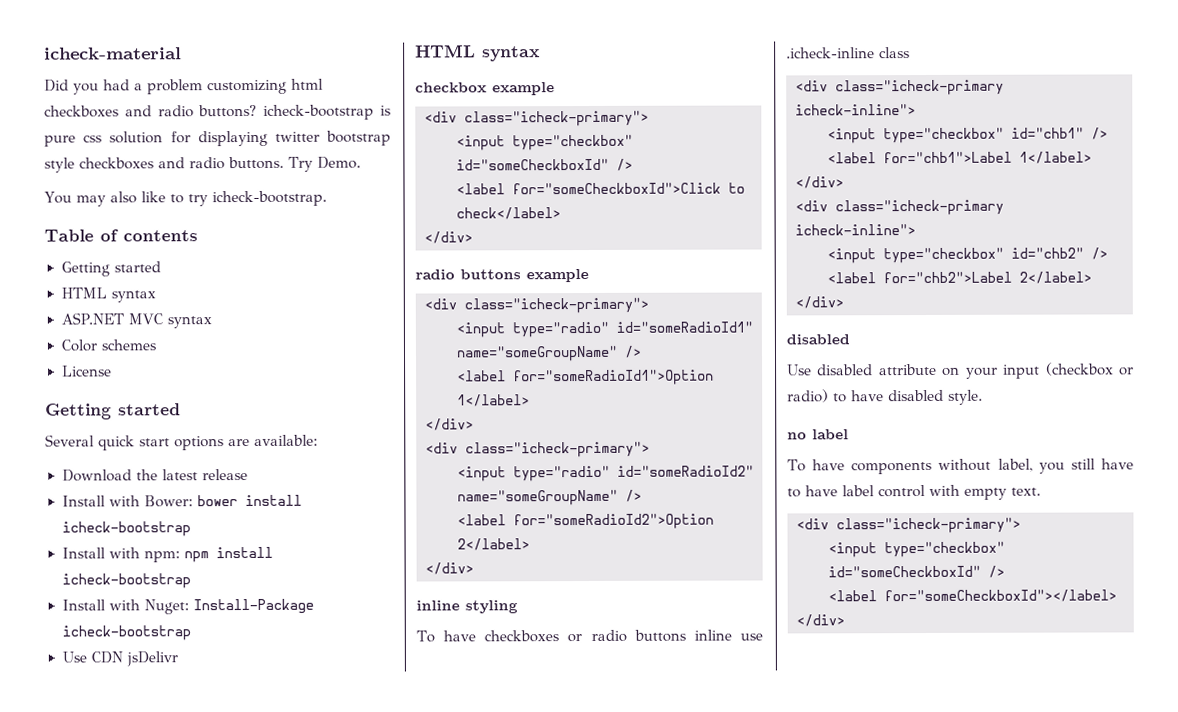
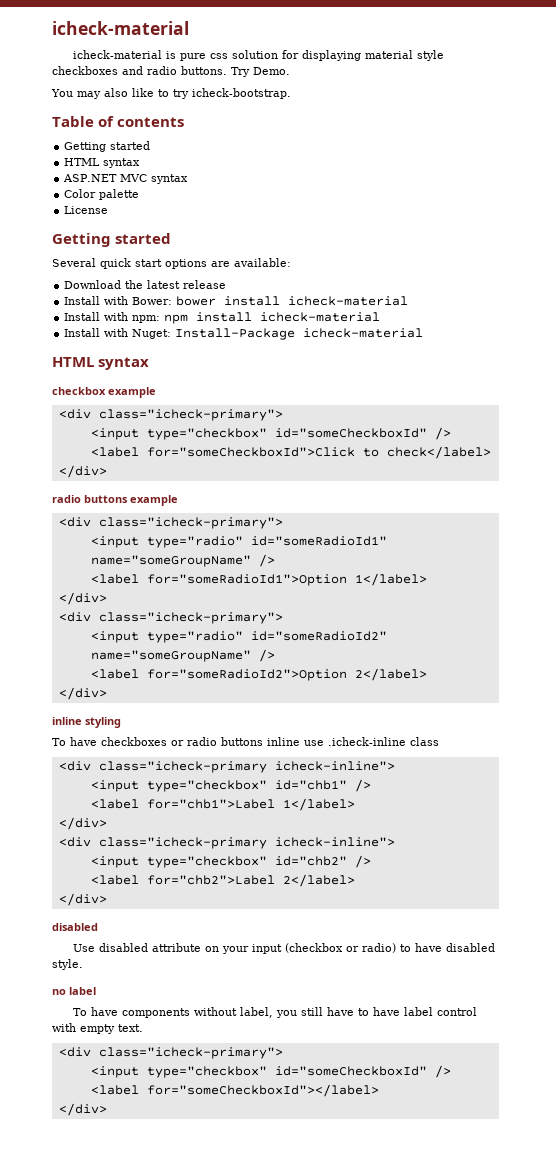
[44,47,182,60] [44,78,324,95] [44,104,375,120] icheck-material // Did you had a problem customizing html checkboxes and radio buttons? icheck-bootstrap -> [52,21,189,35] [72,50,162,59] icheck-material // icheck-material
[274,130,391,146] twitter bootstrap -> [364,50,413,59] material
[100,339,156,351] schemes -> [99,189,140,200] palette
[61,521,191,537] icheck-bootstrap -> [288,296,409,306] icheck-material
[61,573,191,589] icheck-bootstrap -> [260,312,381,322] icheck-material
[61,625,191,641] [61,651,178,667] icheck-bootstrap // Use CDN jsDelivr -> [303,328,424,338] icheck-material

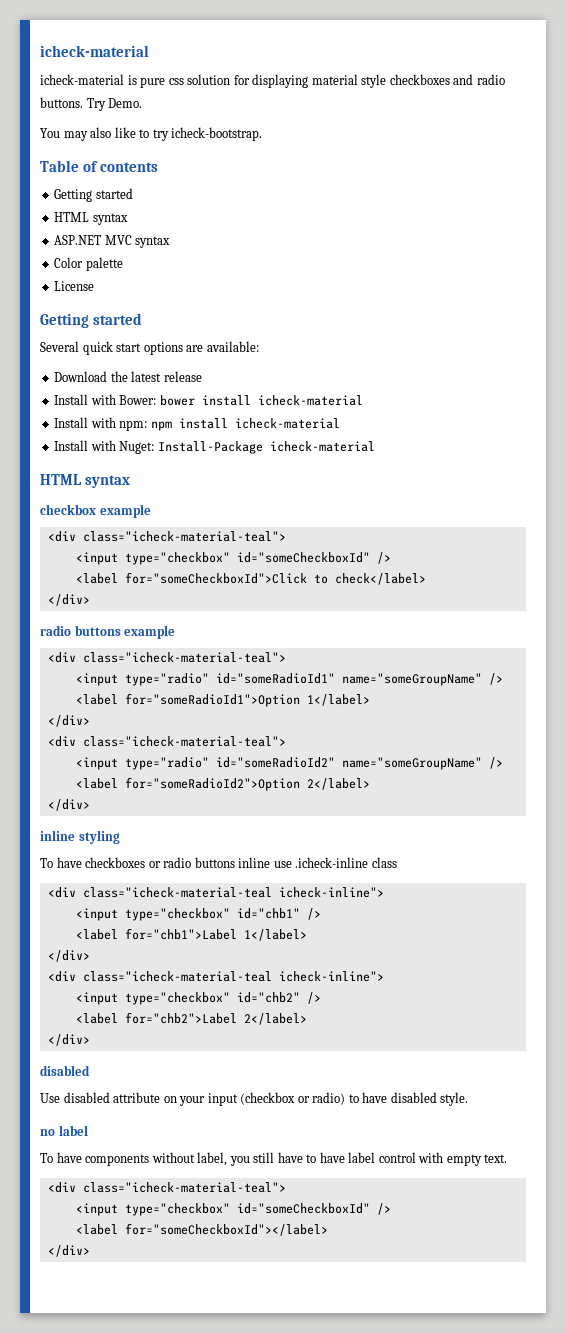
[98,409,283,421] class="icheck-primary"> -> [82,531,286,542] class="icheck-material-teal">
[98,517,283,529] class="icheck-primary"> -> [82,652,286,663] class="icheck-material-teal">
[98,612,283,624] class="icheck-primary"> -> [82,736,286,747] class="icheck-material-teal">
[98,761,267,773] class="icheck-primary -> [82,887,272,898] class="icheck-material-teal
[98,837,267,849] class="icheck-primary -> [82,971,272,982] class="icheck-material-teal
[98,1047,283,1059] class="icheck-primary"> -> [82,1182,286,1193] class="icheck-material-teal">

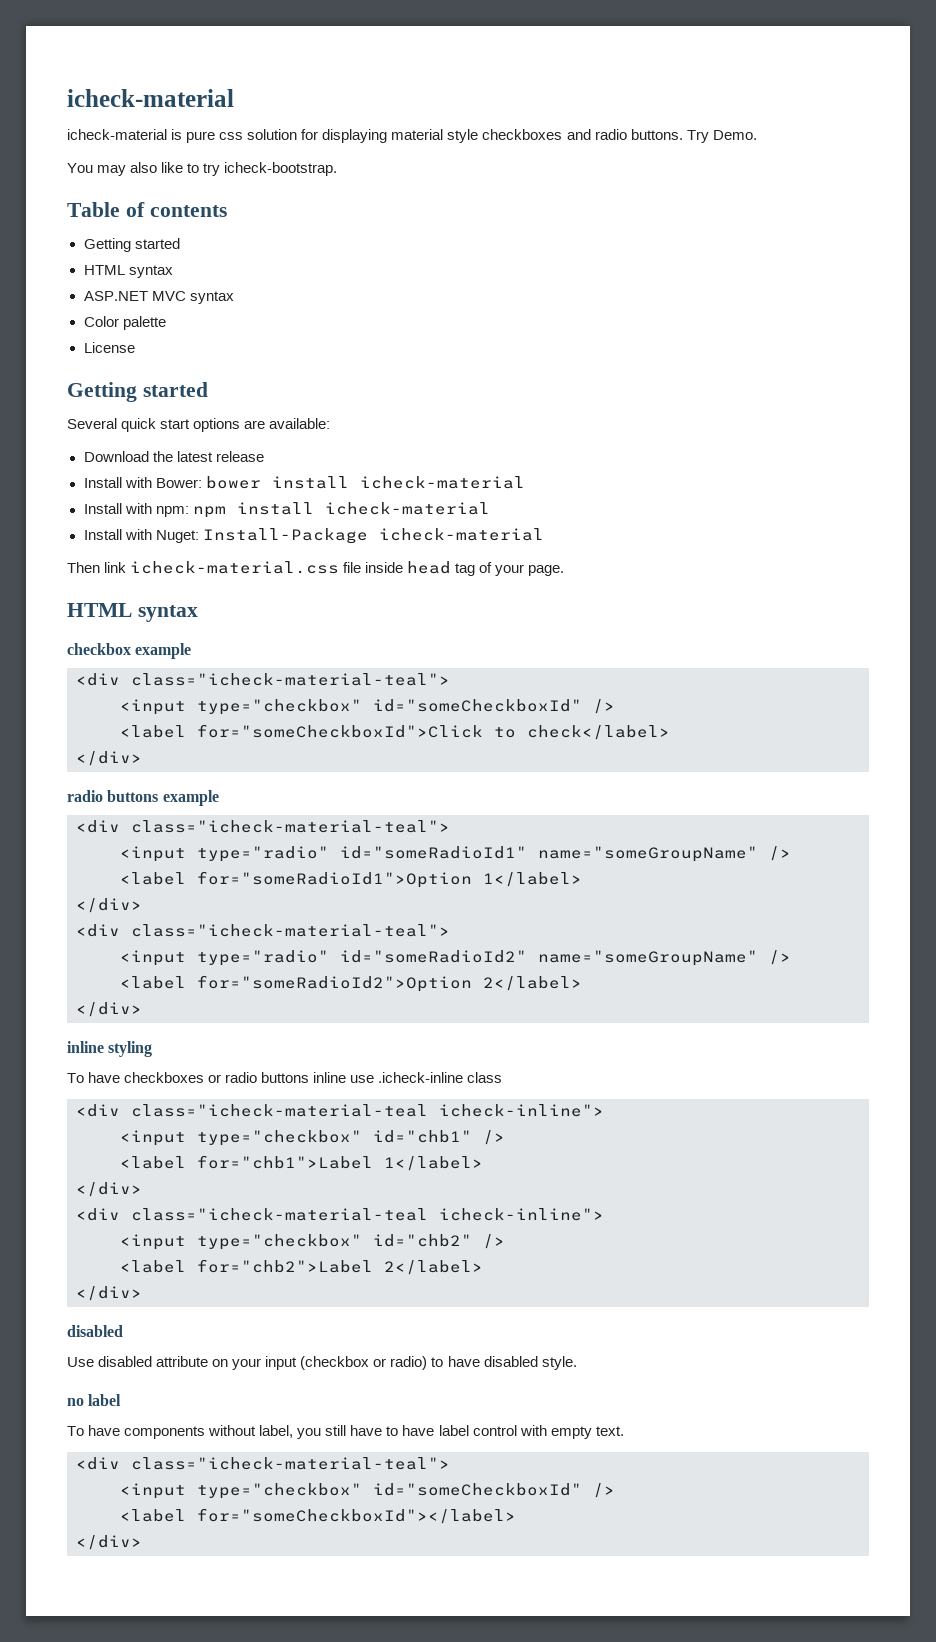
(375, 446) none -> [67,561,565,576] // Then link icheck-material.css file inside head tag of your page.

